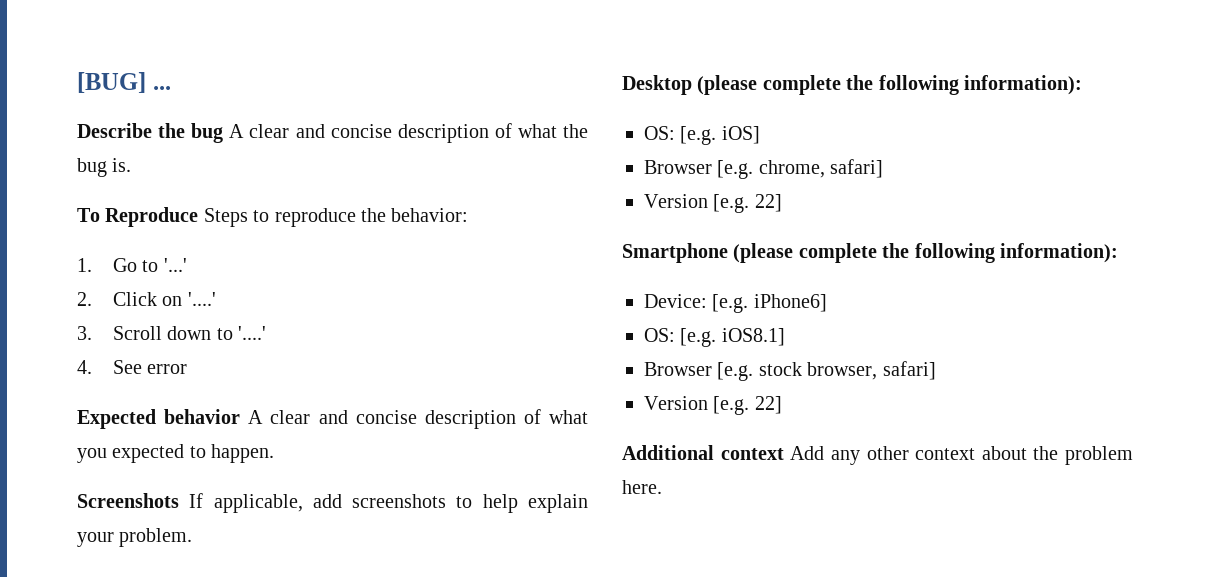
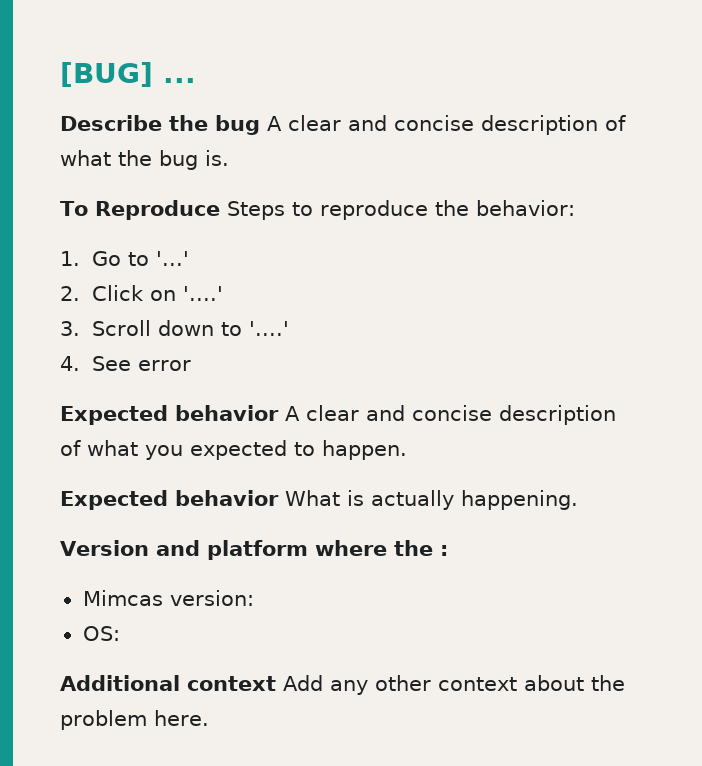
[77,493,588,513] [77,528,193,547] [622,75,1082,95] [644,126,760,145] [644,159,884,179] [644,194,782,213] [622,243,1118,263] [644,294,827,313] [644,328,785,347] [644,361,936,381] [644,396,782,415] Screenshots If applicable, add screenshots to help explain your problem. // Desktop (please complete the following information): // OS: [e.g. iOS] // Browser [e.g. chrome, safari] // Version [e.g. 22] // Smartphone (please complete the following information): // Device: [e.g. iPhone6] // OS: [e.g. iOS8.1] // Browser [e.g. stock browser, safari] // Version [e.g. 22] -> [60,490,578,510] [60,540,448,560] [82,590,254,606] [82,626,120,641] Expected behavior What is actually happening. // Version and platform where the : // Mimcas version: // OS:

